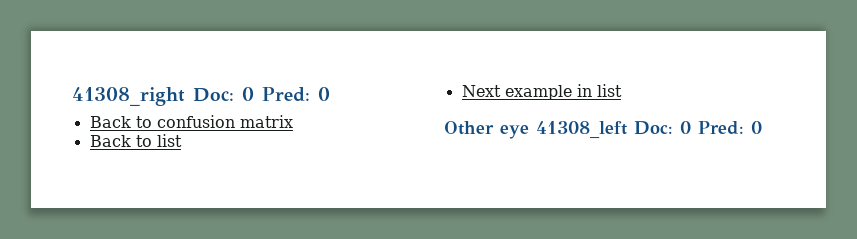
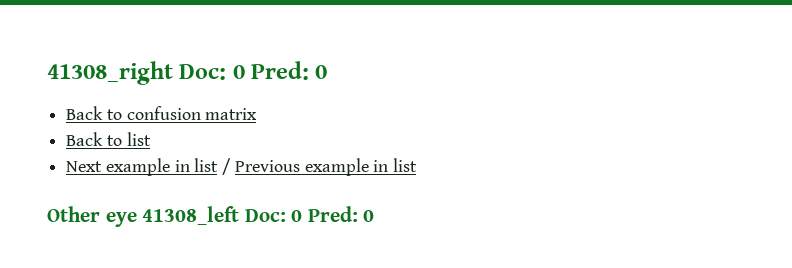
(622, 90) none -> [222,158,418,176] / Previous example in list

